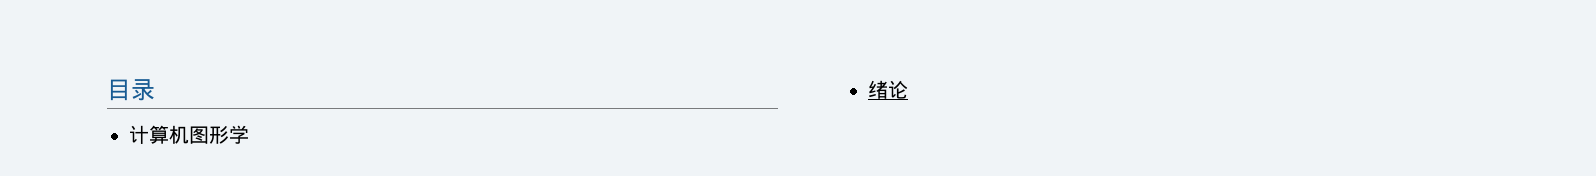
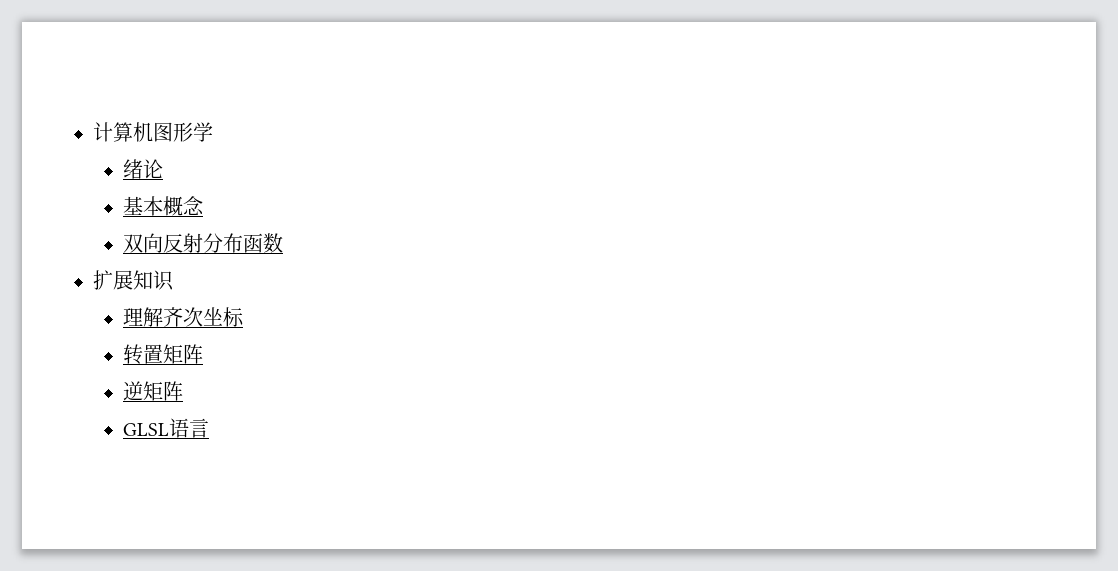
[107,79,155,101] 目录 // -> (93, 132) none
(909, 89) none -> [122,196,204,216] [122,233,283,253] [93,270,174,291] [122,307,244,327] [122,344,203,365] [122,381,183,401] [122,418,209,438] // 基本概念 // 双向反射分布函数 // 扩展知识 // 理解齐次坐标 // 转置矩阵 // 逆矩阵 // GLSL语言

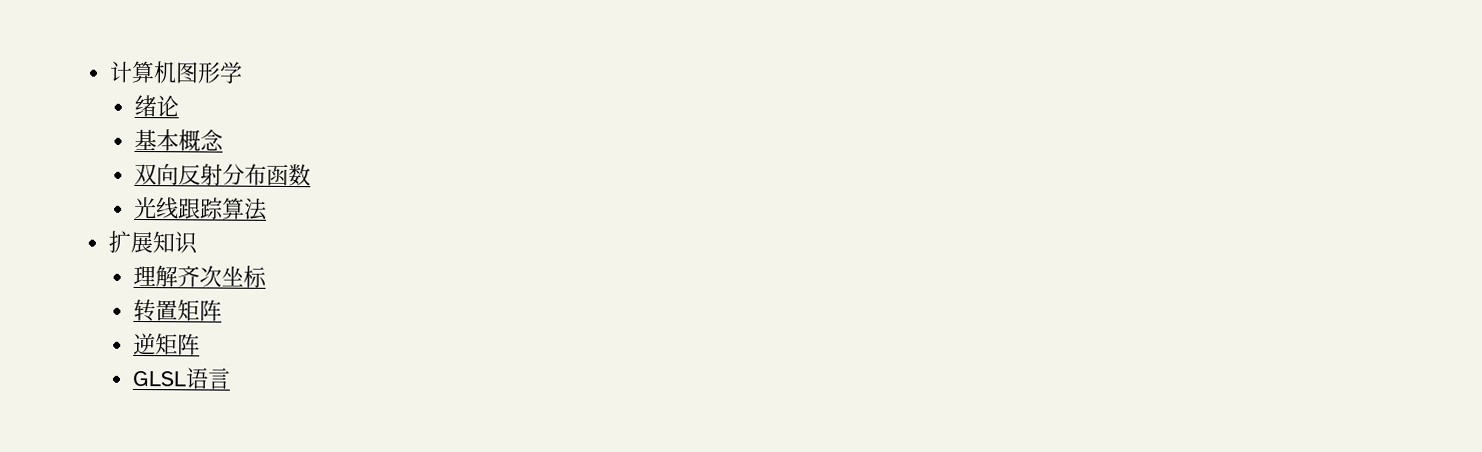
(283, 243) none -> [133,196,268,221] // 光线跟踪算法

